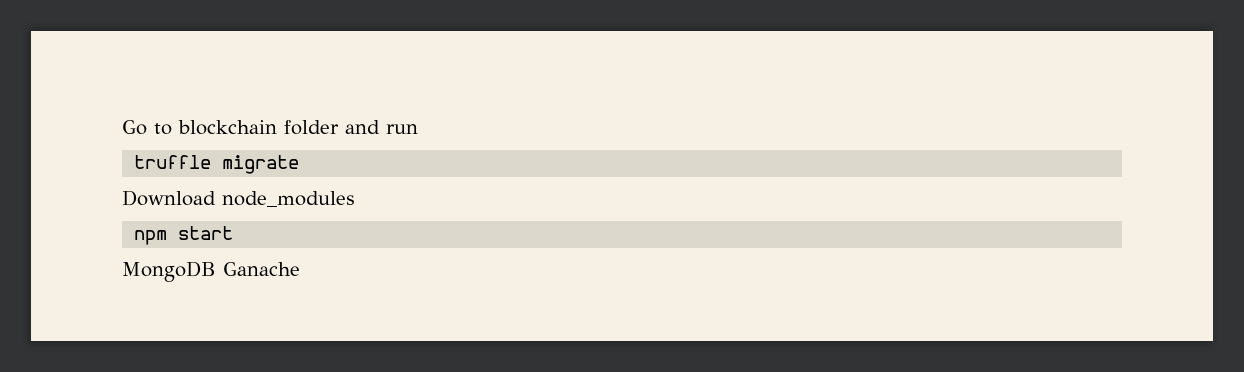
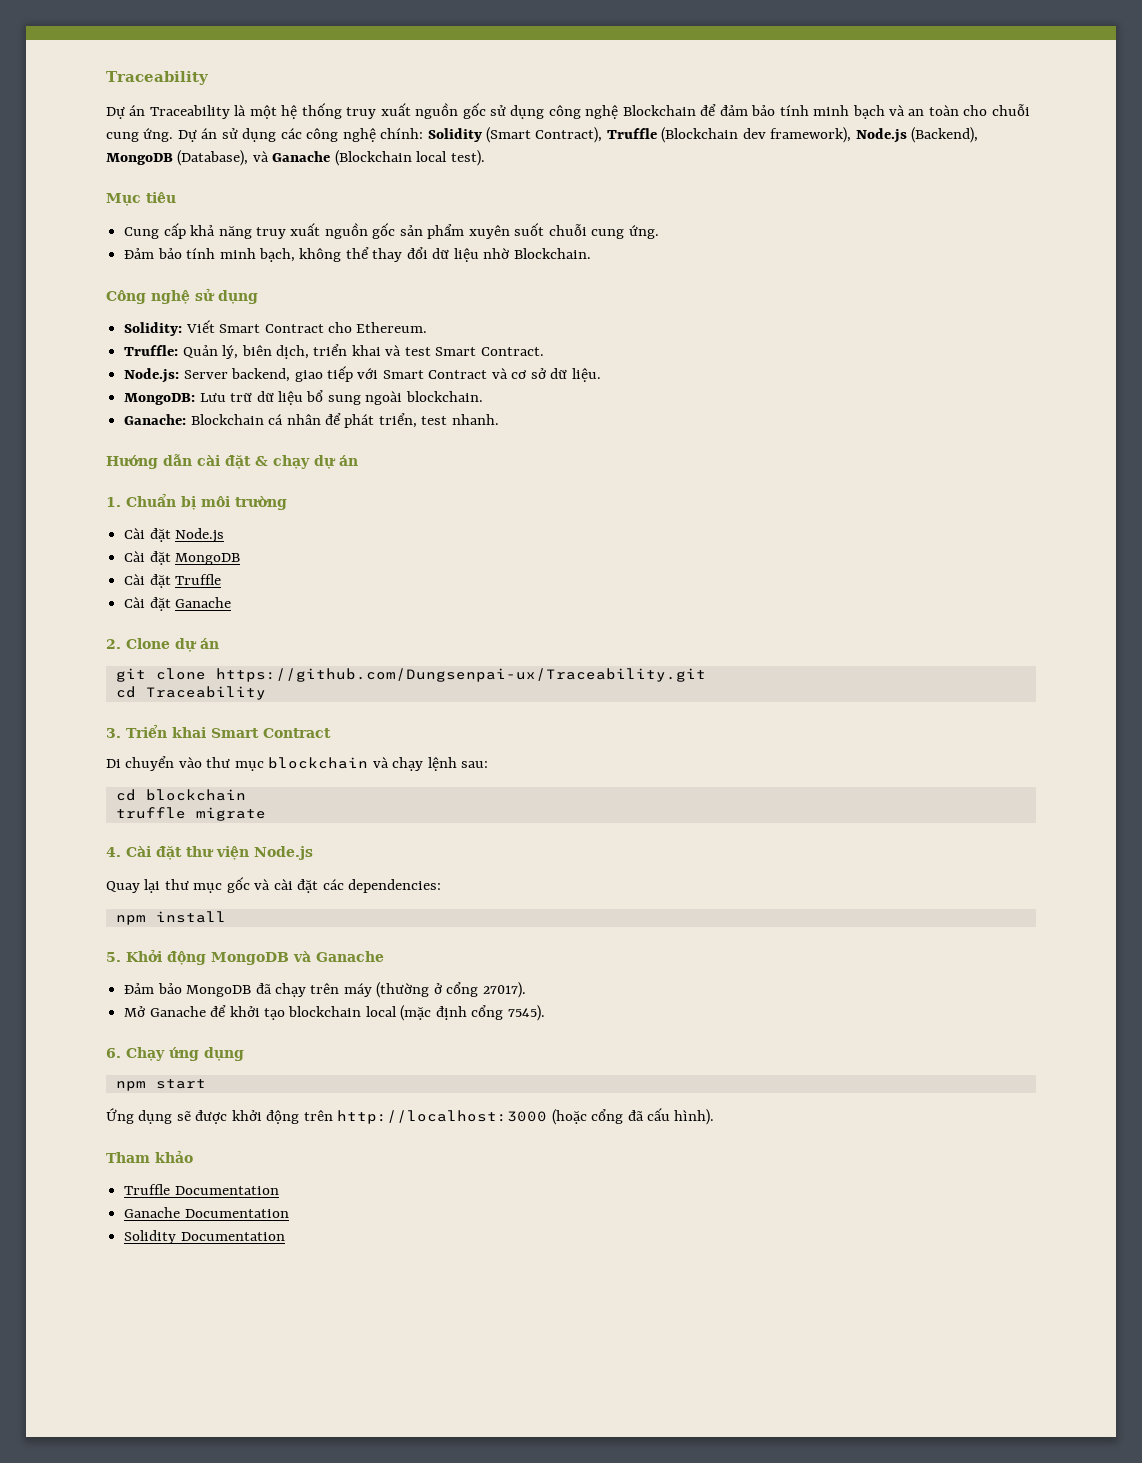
[122,120,418,135] [134,155,300,174] [122,190,354,207] [134,226,234,245] [122,261,300,282] Go to blockchain folder and run // truffle migrate // Download node_modules // npm start // MongoDB Ganache -> [106,71,209,85] [106,103,1030,119] [106,127,979,143] [106,150,485,166] [106,192,176,206] [124,223,659,239] [124,247,591,262] [106,288,258,304] [124,320,428,336] [124,344,544,359] [124,366,601,383] [124,390,483,405] [124,413,499,428] [106,454,358,469] [106,493,287,510] [124,528,225,543] [124,551,241,565] [124,574,222,588] [124,597,232,611] [106,638,219,652] [115,668,706,682] [115,686,266,700] [106,724,331,738] [106,756,489,771] [115,789,246,801] [115,807,266,821] [106,846,313,860] [106,877,442,893] [115,911,226,925] [106,949,384,965] [124,982,526,998] [124,1005,545,1021] [106,1047,244,1061] [115,1079,206,1091] [106,1108,715,1125] [106,1150,193,1163] [124,1184,279,1195] [124,1207,289,1218] [124,1230,285,1244] Traceability // Dự án Traceability là một hệ thống truy xuất nguồn gốc sử dụng công nghệ Blockchain để đảm bảo tính minh bạch và an toàn cho chuỗi cung ứng. Dự án sử dụng các công nghệ chính: Solidity (Smart Contract), Truffle (Blockchain dev framework), Node.js (Backend), MongoDB (Database), và Ganache (Blockchain local test). // Mục tiêu // Cung cấp khả năng truy xuất nguồn gốc sản phẩm xuyên suốt chuỗi cung ứng. // Đảm bảo tính minh bạch, không thể thay đổi dữ liệu nhờ Blockchain. // Công nghệ sử dụng // Solidity: Viết Smart Contract cho Ethereum. // Truffle: Quản lý, biên dịch, triển khai và test Smart Contract. // Node.js: Server backend, giao tiếp với Smart Contract và cơ sở dữ liệu. // MongoDB: Lưu trữ dữ liệu bổ sung ngoài blockchain. // Ganache: Blockchain cá nhân để phát triển, test nhanh. // Hướng dẫn cài đặt & chạy dự án // 1. Chuẩn bị môi trường // Cài đặt Node.js // Cài đặt MongoDB // Cài đặt Truffle // Cài đặt Ganache // 2. Clone dự án // git clone https://github.com/Dungsenpai-ux/Traceability.git // cd Traceability // 3. Triển khai Smart Contract // Di chuyển vào thư mục blockchain và chạy lệnh sau: // cd blockchain // truffle migrate // 4. Cài đặt thư viện Node.js // Quay lại thư mục gốc và cài đặt các dependencies: // npm install // 5. Khởi động MongoDB và Ganache // Đảm bảo MongoDB đã chạy trên máy (thường ở cổng 27017). // Mở Ganache để khởi tạo blockchain local (mặc định cổng 7545). // 6. Chạy ứng dụng // npm start // Ứng dụng sẽ được khởi động trên http://localhost:3000 (hoặc cổng đã cấu hình). // Tham khảo // Truffle Documentation // Ganache Documentation // Solidity Documentation

